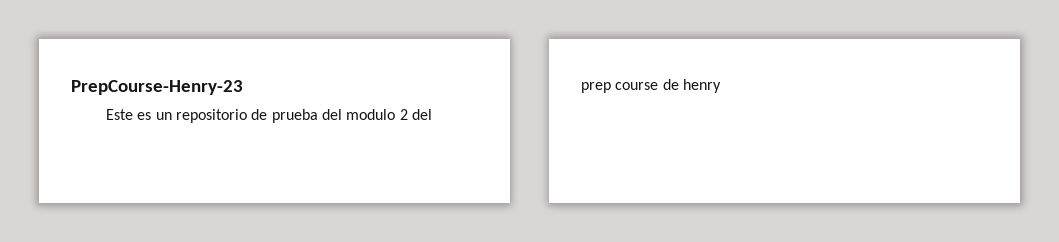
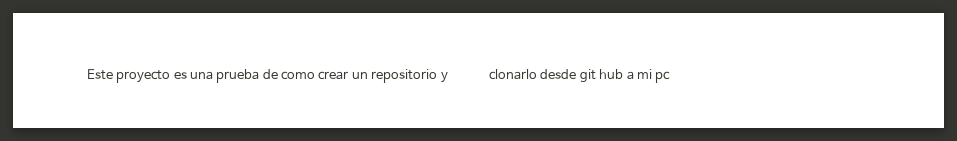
[71,80,243,95] [105,109,432,123] [581,79,721,93] PrepCourse-Henry-23 // Este es un repositorio de prueba del modulo 2 del prep course de henry -> [86,69,671,83] Este proyecto es una prueba de como crear un repositorio y clonarlo desde git hub a mi pc

